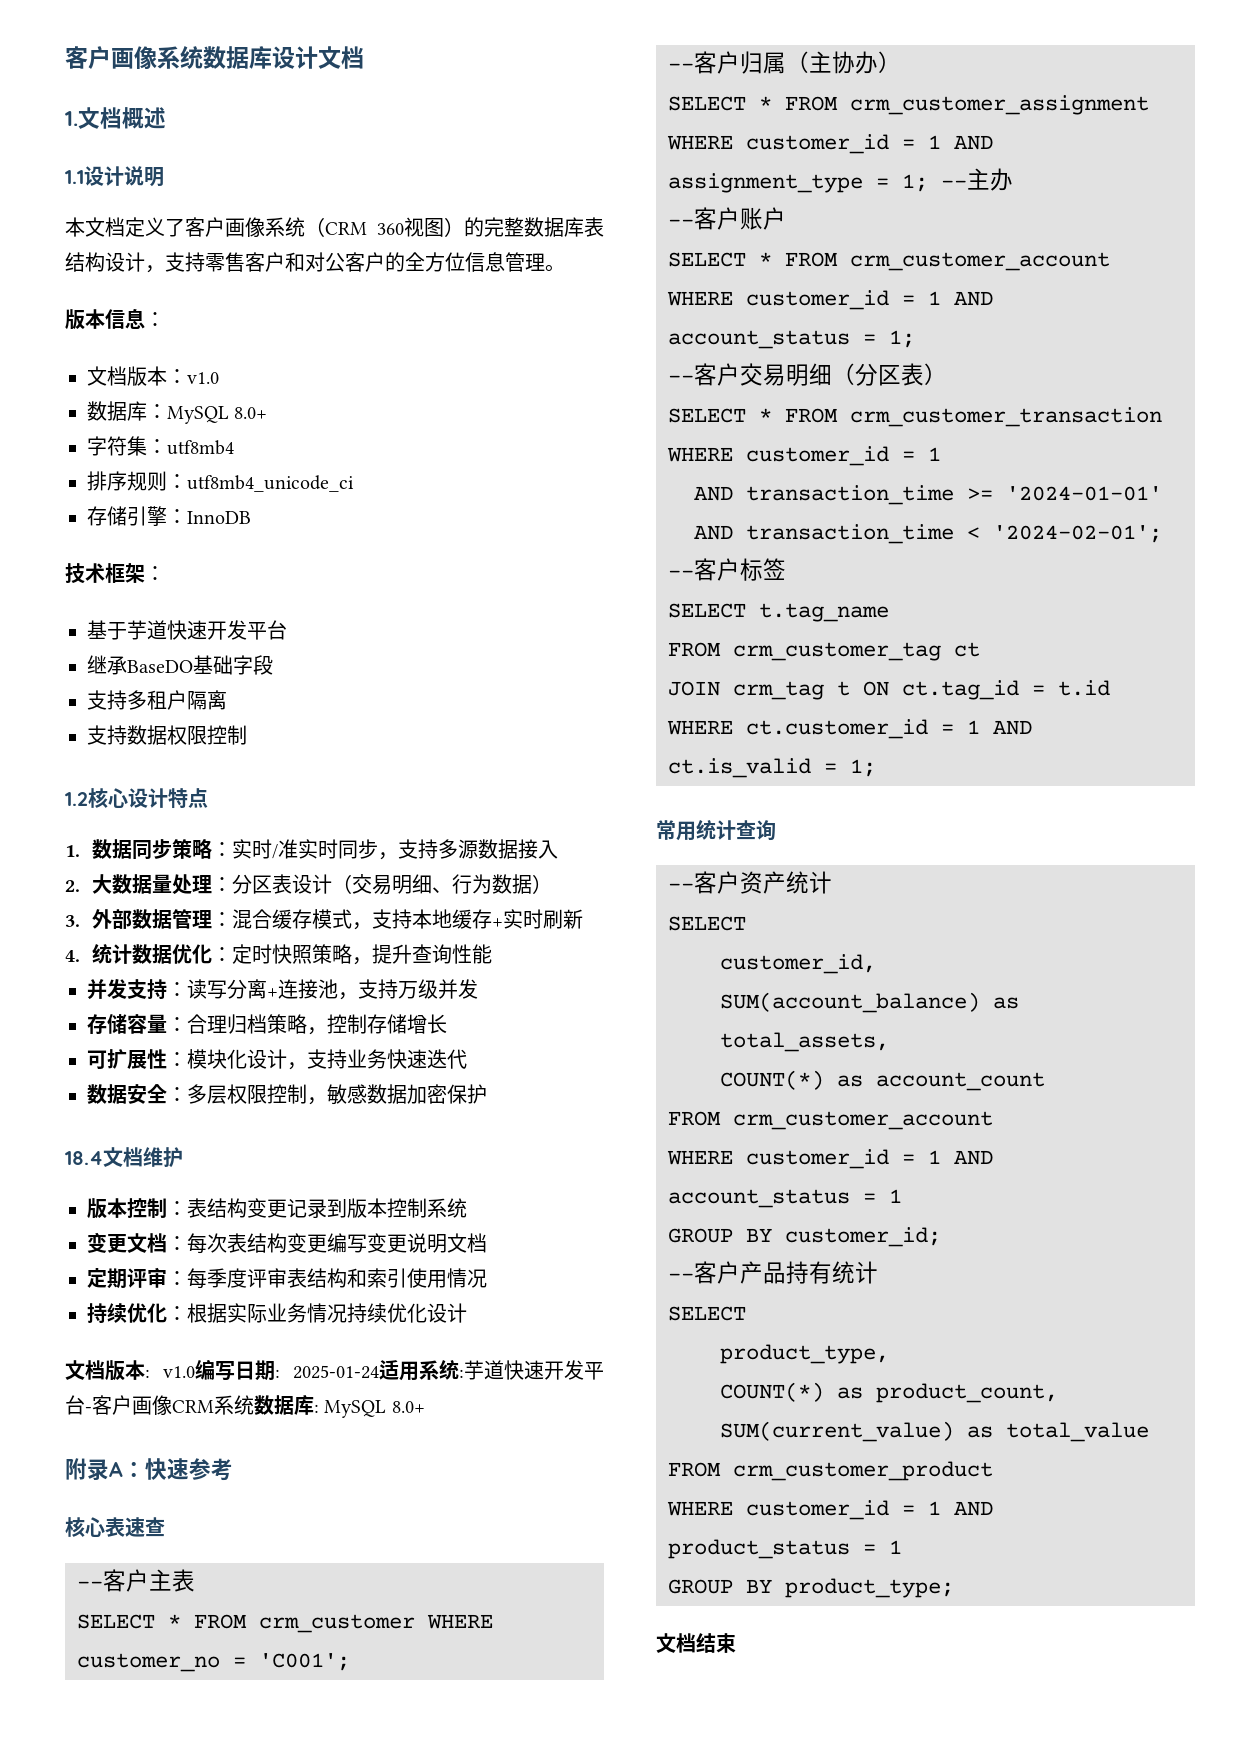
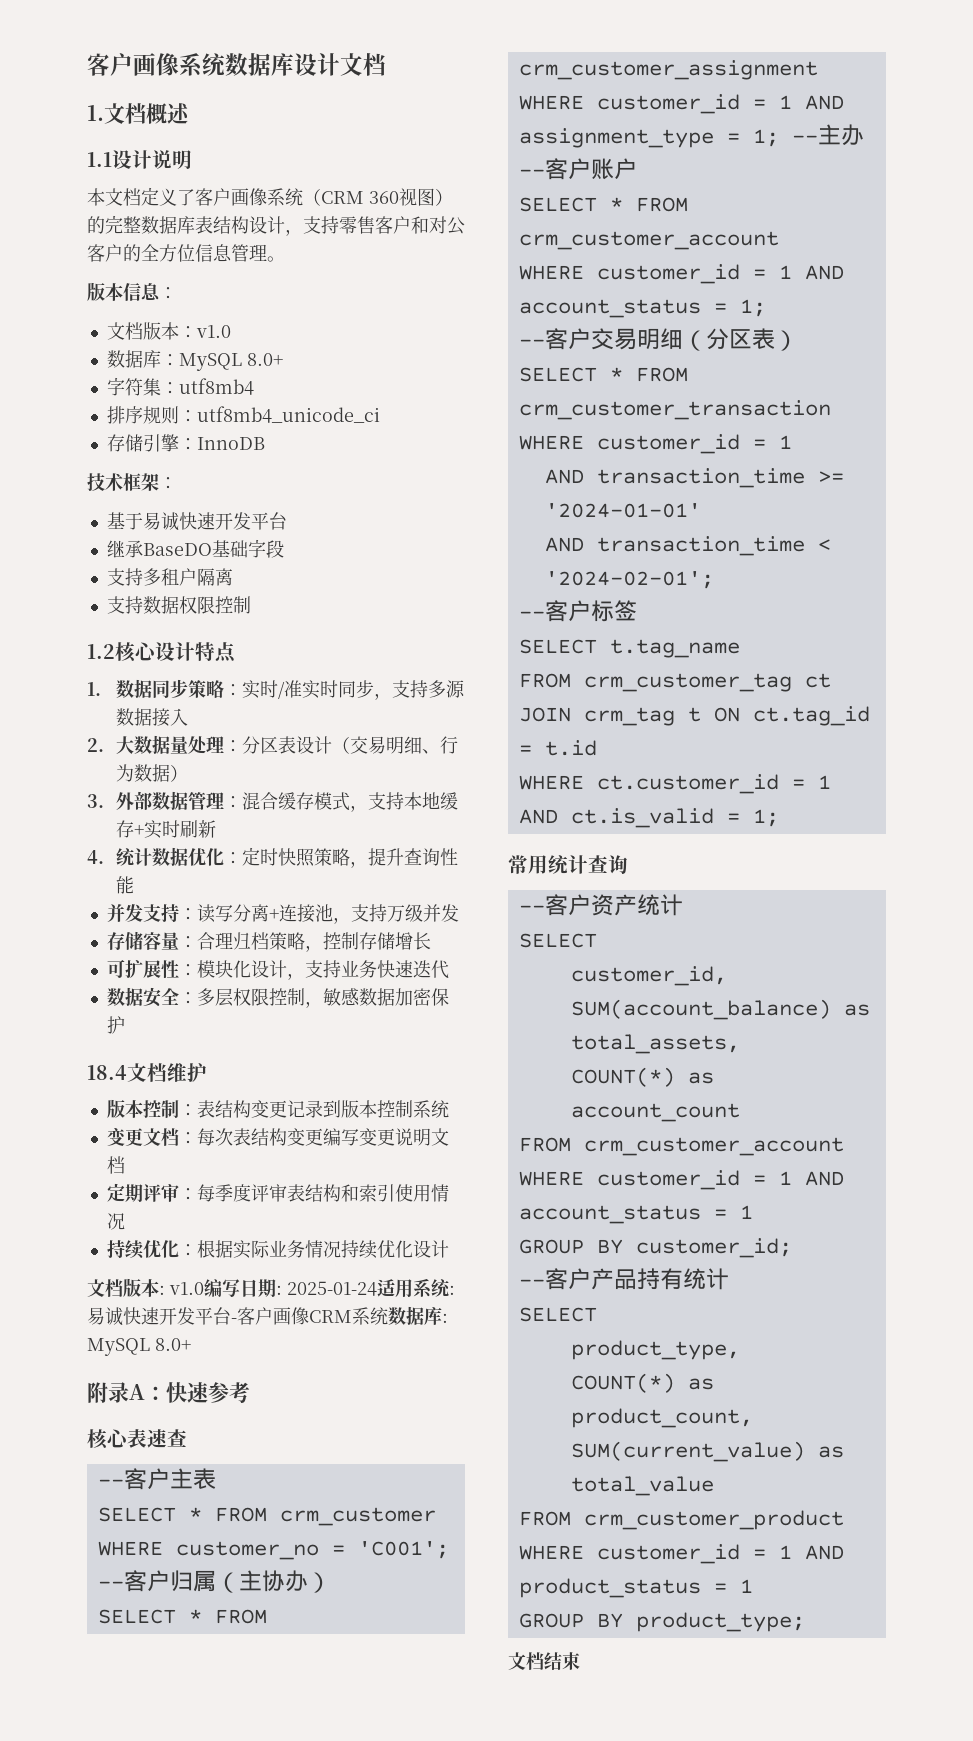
[127,620,167,640] 芋道 -> [142,512,179,531] 易诚
[464,1360,505,1380] 芋道 -> [87,1307,123,1326] 易诚

